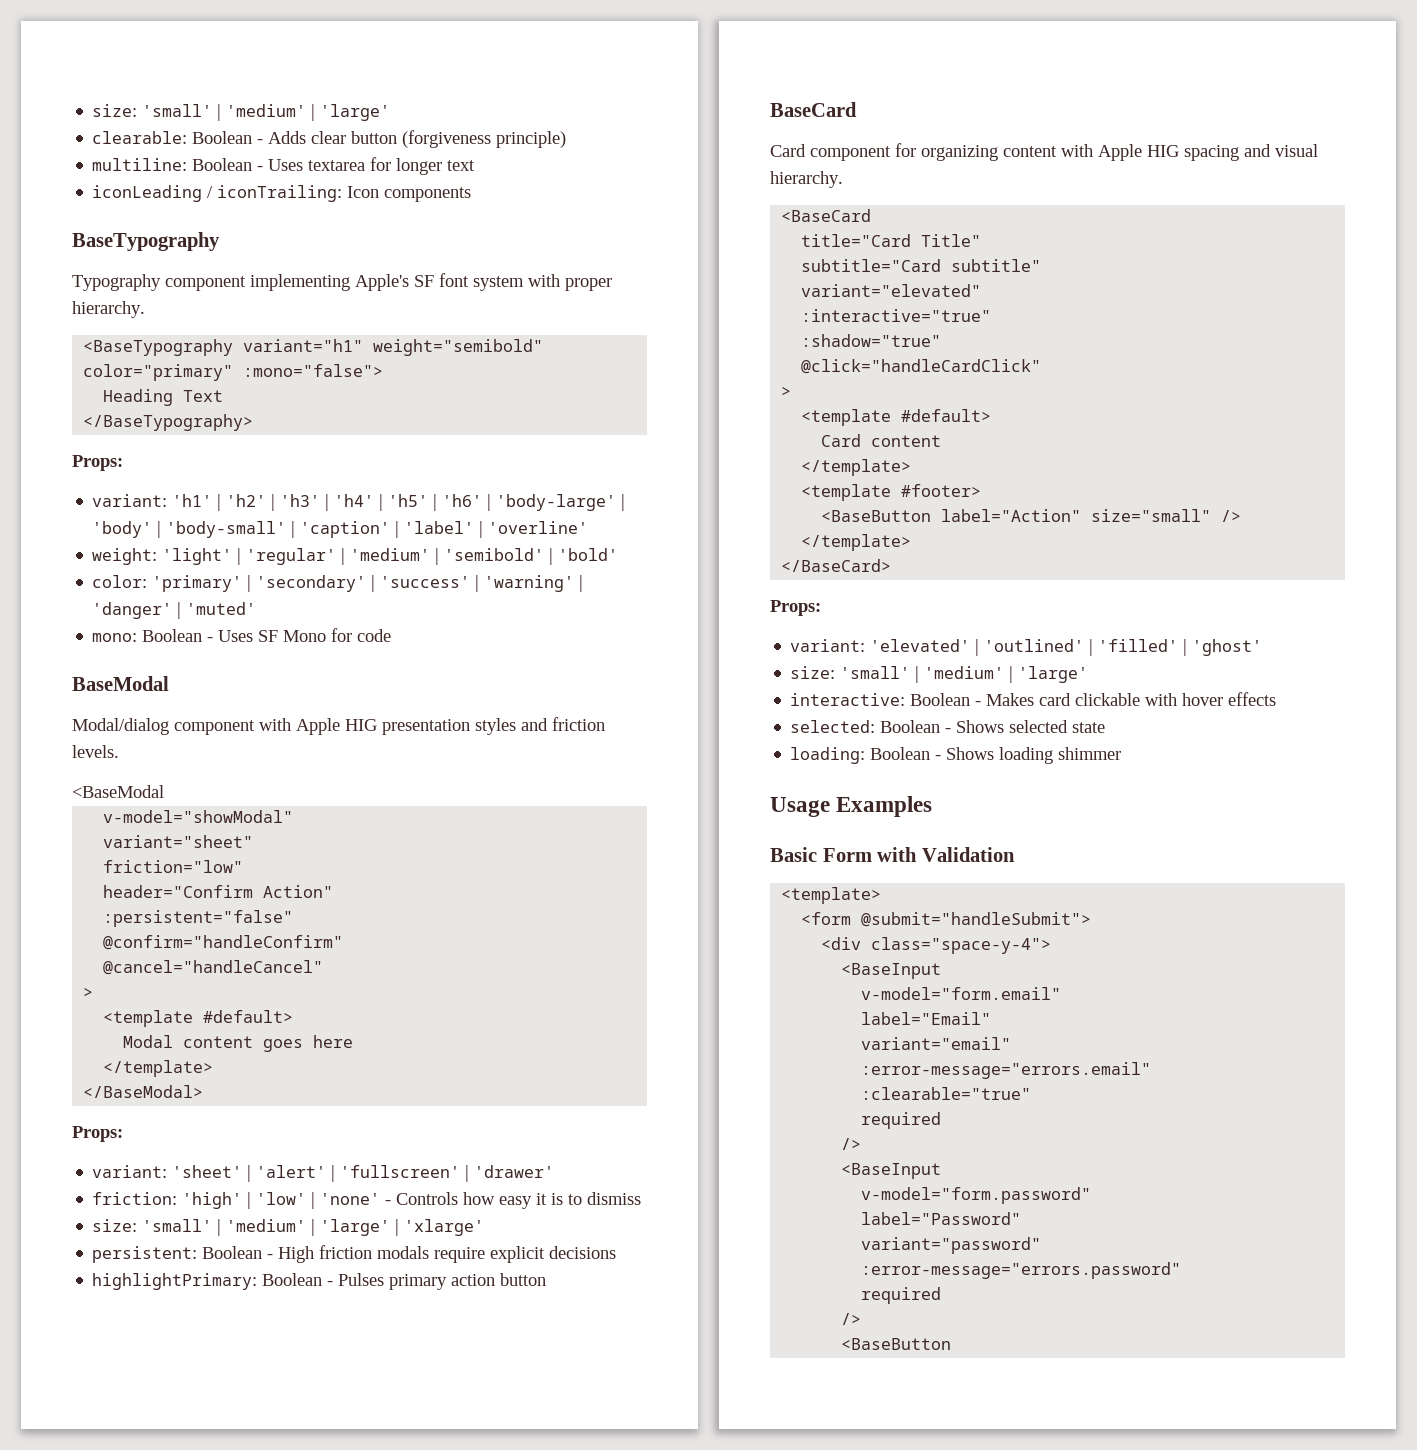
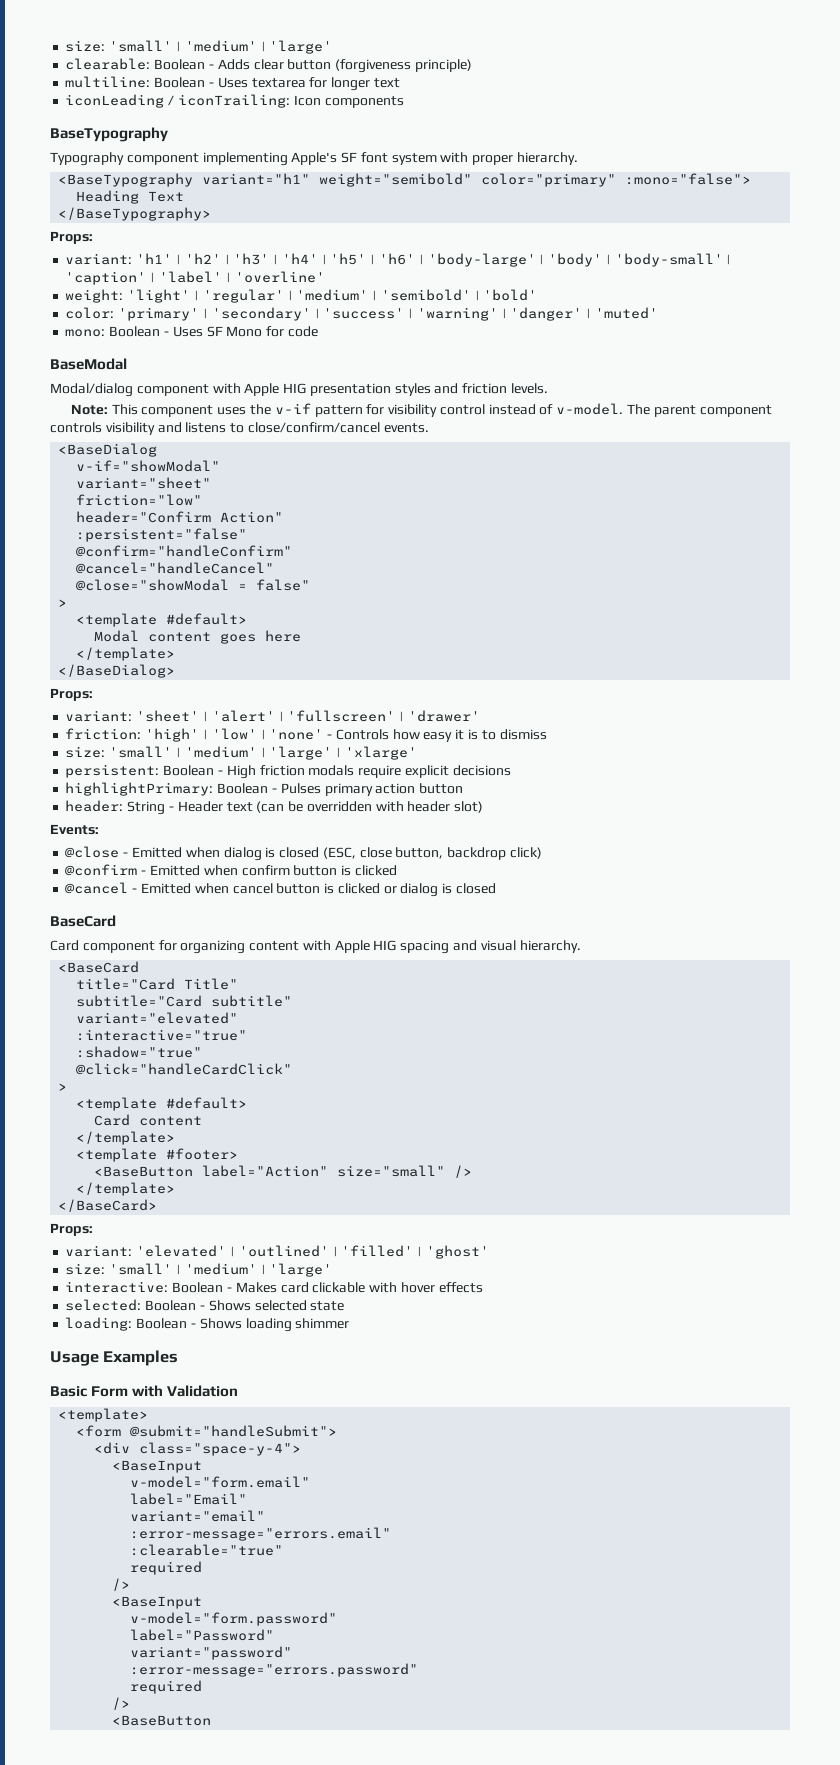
[72,785,164,798] [103,810,294,823] <BaseModal // v-model="showModal" -> [70,403,772,417] [50,422,429,435] [58,443,158,457] [76,460,221,472] Note: This component uses the v-if pattern for visibility control instead of v-model. The parent component controls visibility and listens to close/confirm/cancel events. // <BaseDialog // v-if="showModal"
(324, 967) none -> [76,579,311,591] // @close="showModal = false"
[83,1085,204,1098] </BaseModal> -> [58,664,176,678] </BaseDialog>
(547, 1279) none -> [65,800,484,815] [50,824,99,835] [65,846,542,861] [65,864,397,876] [65,882,496,897] // header: String - Header text (can be overridden with header slot) // Events: // @close - Emitted when dialog is closed (ESC, close button, backdrop click) // @confirm - Emitted when confirm button is clicked // @cancel - Emitted when cancel button is clicked or dialog is closed

